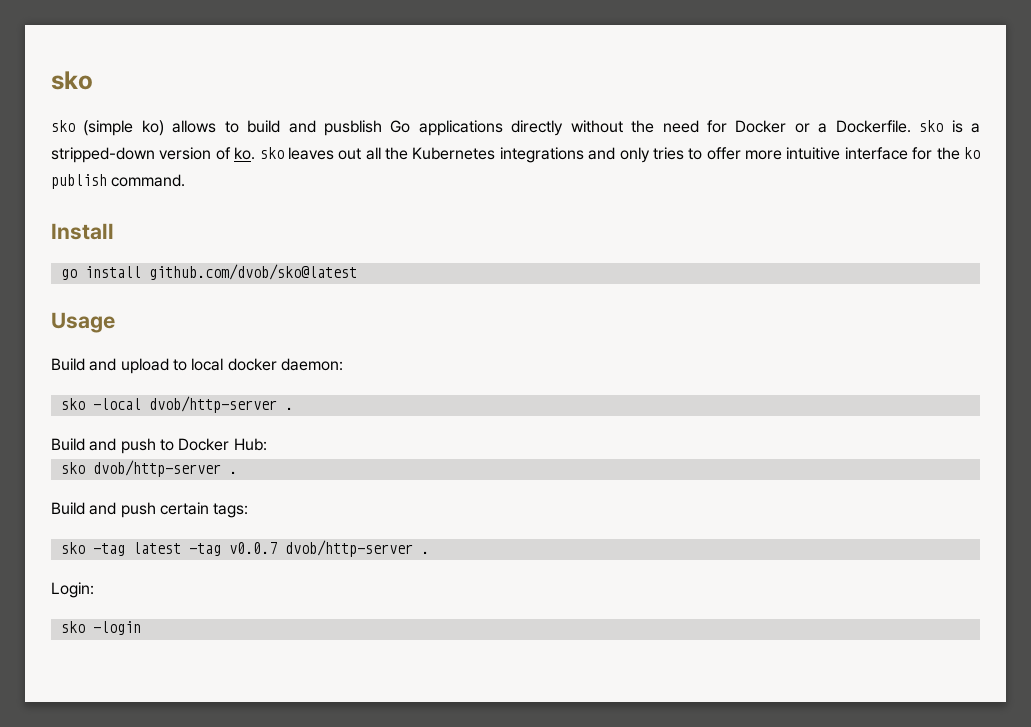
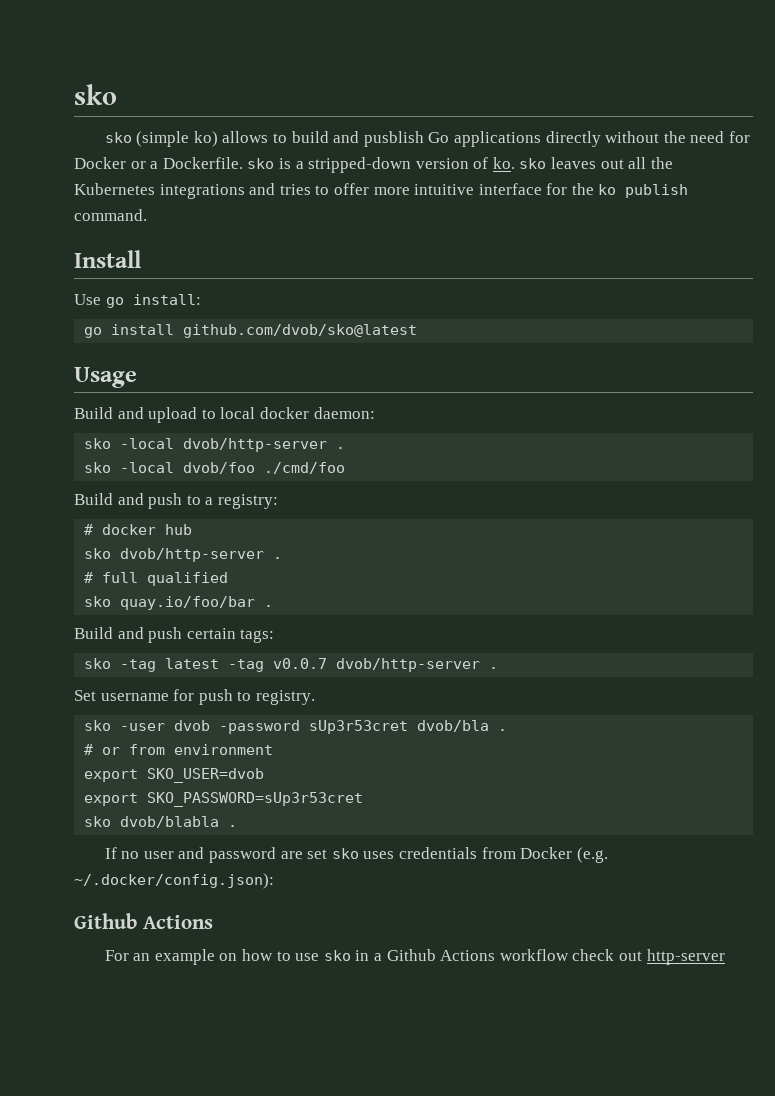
[619,147,650,163] only -> (276, 189) none
(114, 231) none -> [74,294,201,308] // Use go install:
(293, 408) none -> [84,462,346,474] // sko -local dvob/foo ./cmd/foo
[178,438,267,451] [60,460,221,477] Docker Hub: // sko dvob/http-server -> [205,494,278,509] [84,524,193,535] [84,548,283,562] [84,572,229,586] [84,596,256,610] a registry: // # docker hub // sko dvob/http-server . // # full qualified // sko quay.io/foo/bar
[51,582,94,598] [60,621,141,635] Login: // sko -login -> [74,689,315,705] [84,720,508,734] [84,744,274,755] [84,768,265,783] [84,792,364,807] [84,816,238,828] [104,847,608,863] [74,873,274,889] [74,913,213,929] [104,949,725,965] Set username for push to registry. // sko -user dvob -password sUp3r53cret dvob/bla . // # or from environment // export SKO_USER=dvob // export SKO_PASSWORD=sUp3r53cret // sko dvob/blabla . // If no user and password are set sko uses credentials from Docker (e.g. ~/.docker/config.json): // Github Actions // For an example on how to use sko in a Github Actions workflow check out http-server

